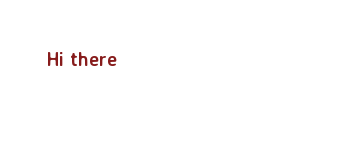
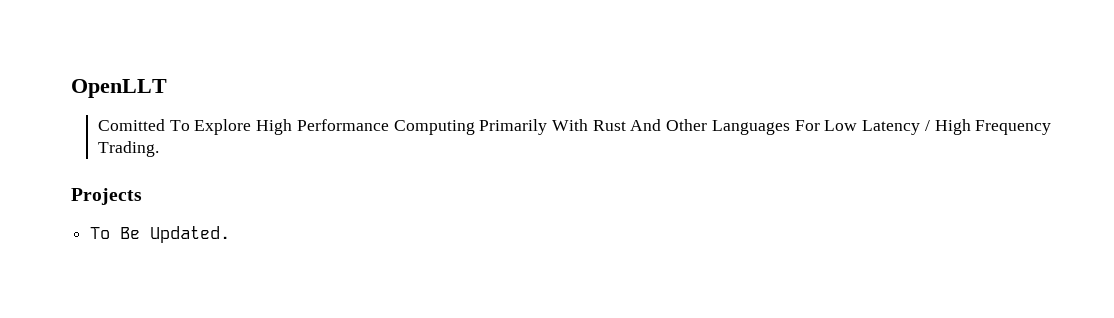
[47,52,117,66] Hi there -> [71,79,167,98] [97,119,1052,135] [97,141,159,157] [71,188,142,205] [90,226,231,243] OpenLLT // Comitted To Explore High Performance Computing Primarily With Rust And Other Languages For Low Latency / High Frequency Trading. // Projects // To Be Updated.

